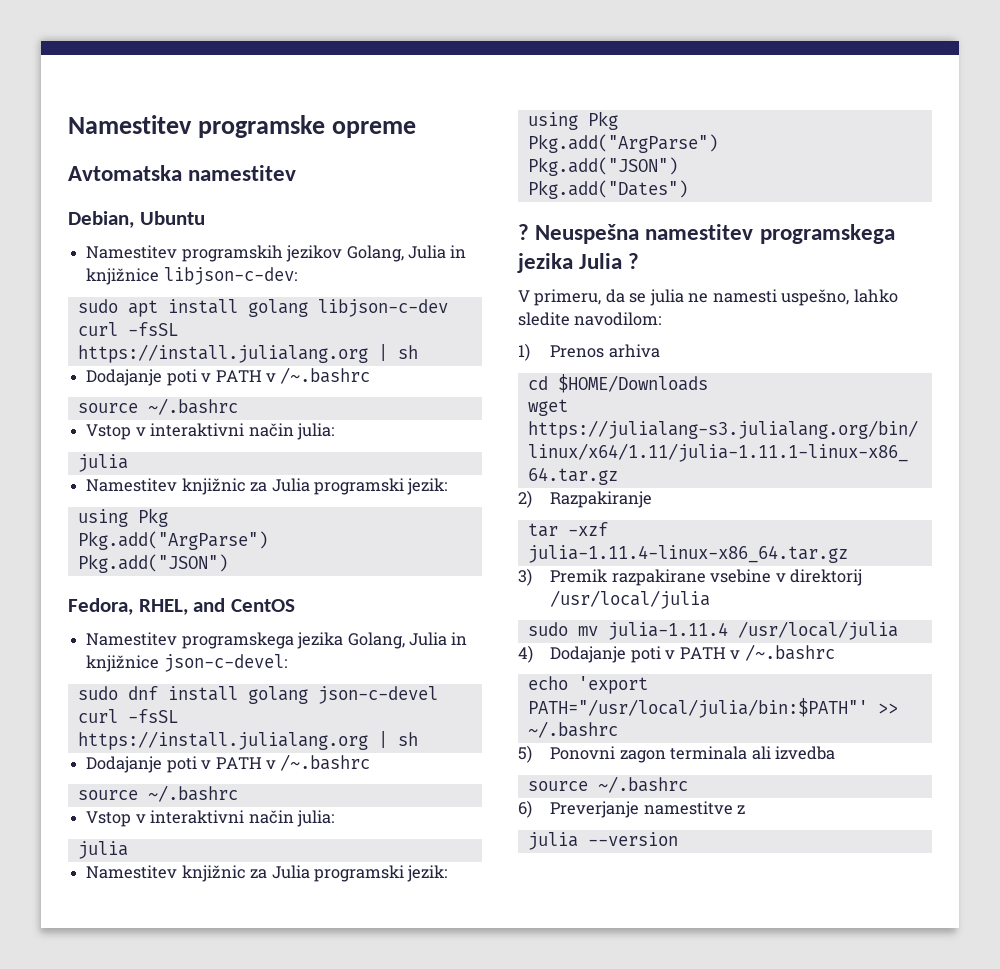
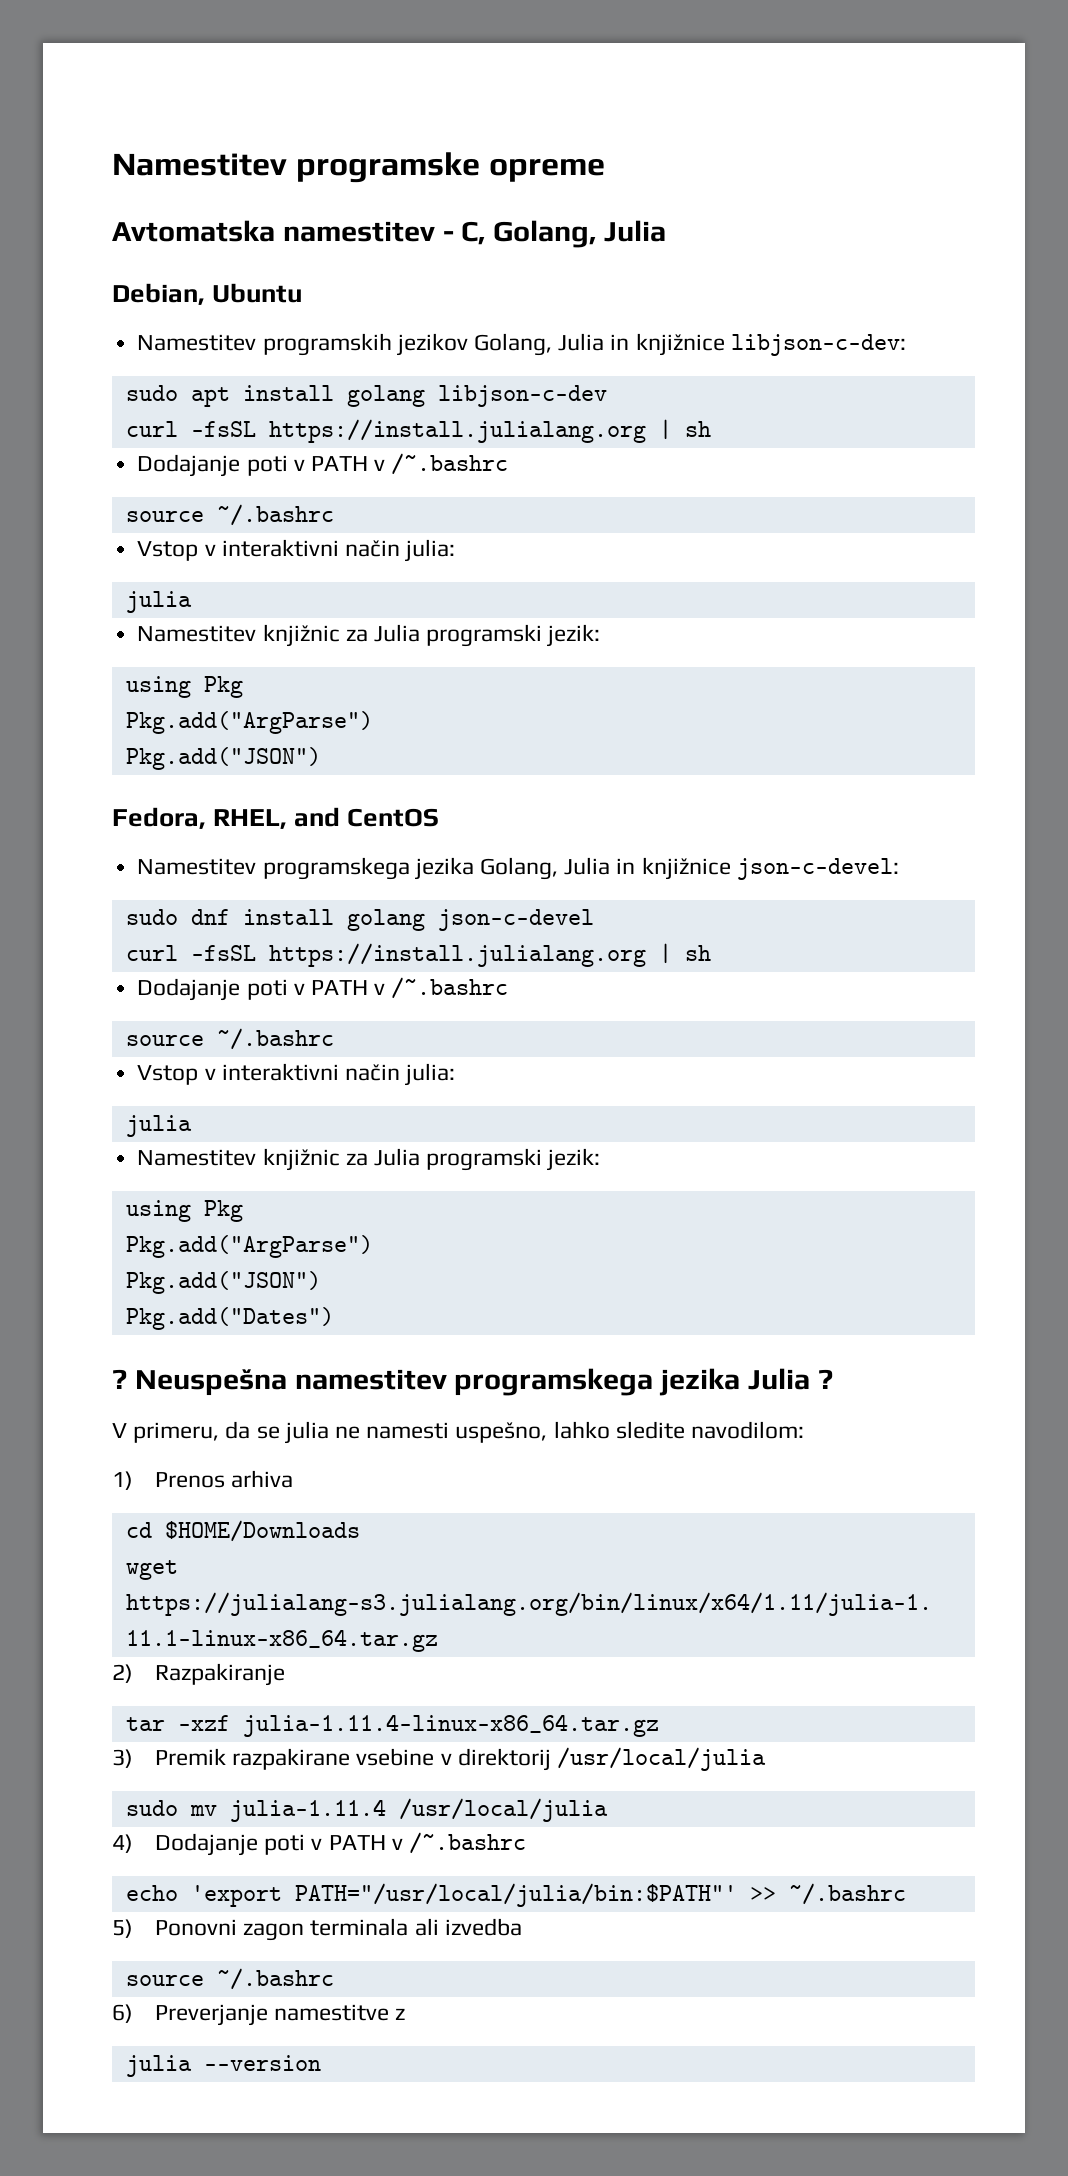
(297, 173) none -> [442,220,667,248] - C, Golang, Julia

